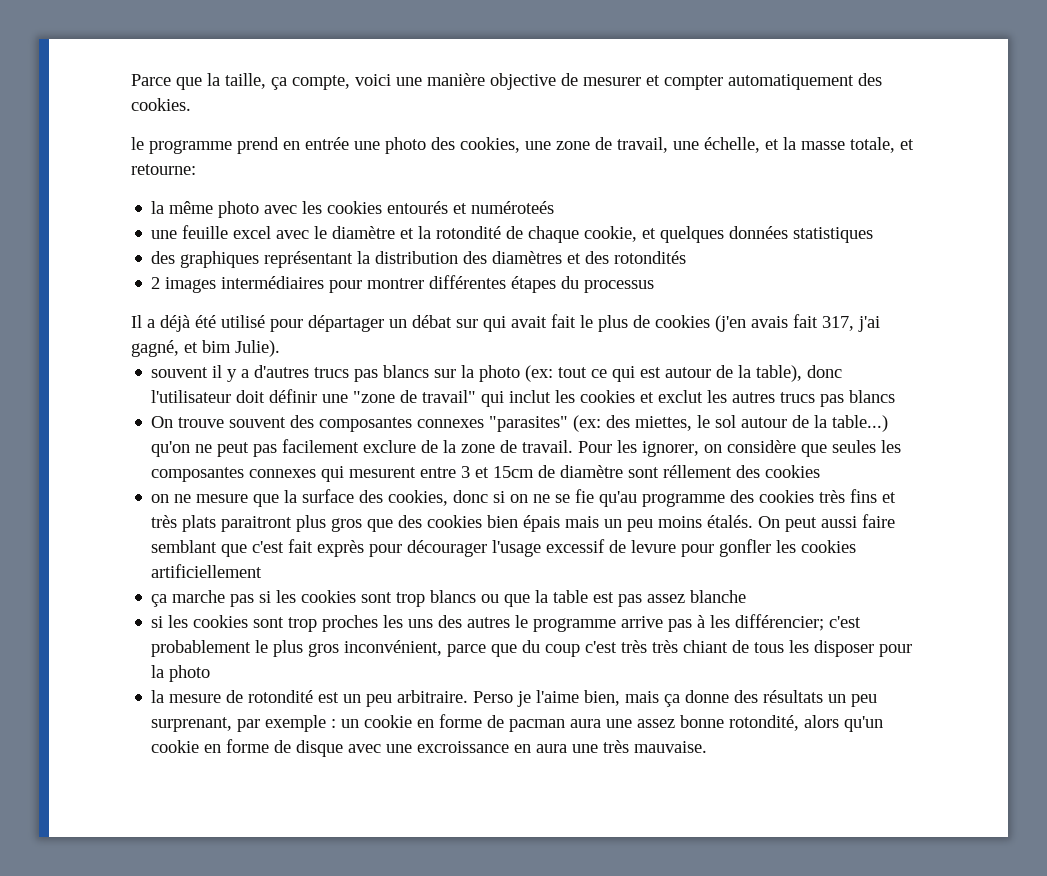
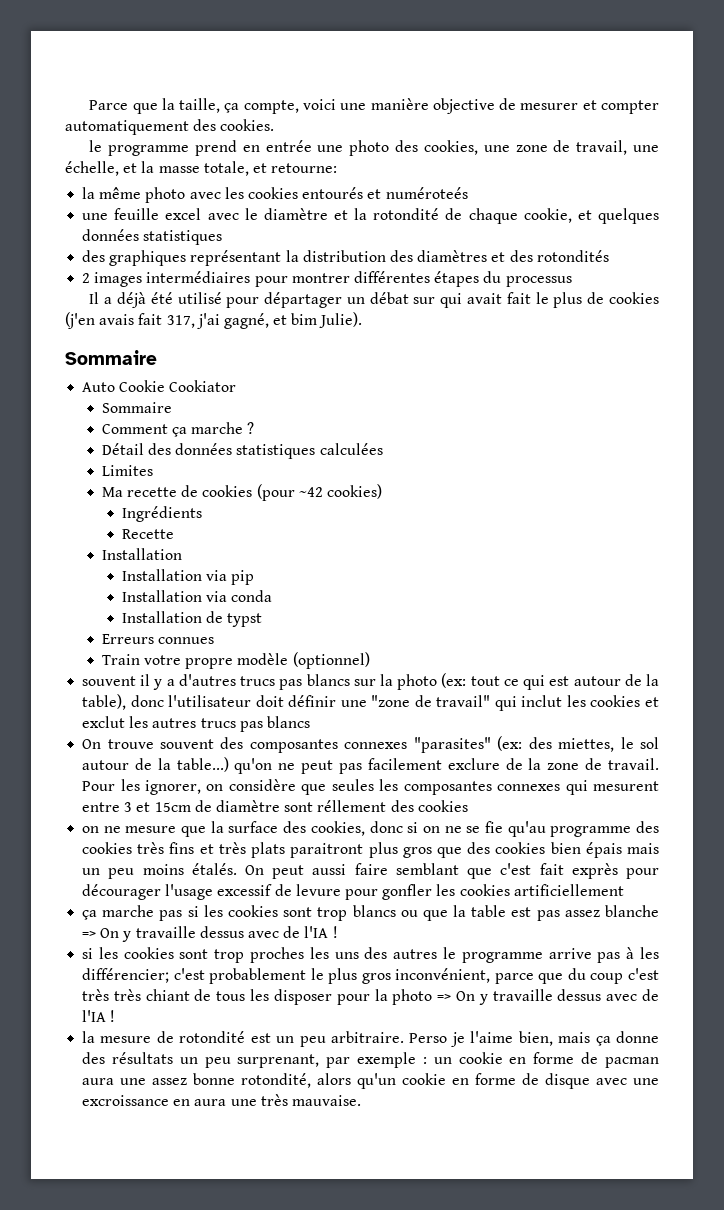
(280, 348) none -> [65,350,157,365] [82,380,237,392] [101,402,172,413] [101,422,255,437] [101,443,383,459] [101,465,153,476] [101,484,382,501] [121,506,202,522] [121,529,174,539] [101,548,182,560] [121,569,254,585] [121,590,272,602] [121,611,262,627] [101,634,215,644] [101,652,370,669] // Sommaire // Auto Cookie Cookiator // Sommaire // Comment ça marche ? // Détail des données statistiques calculées // Limites // Ma recette de cookies (pour ~42 cookies) // Ingrédients // Recette // Installation // Installation via pip // Installation via conda // Installation de typst // Erreurs connues // Train votre propre modèle (optionnel)
(747, 596) none -> [82,926,338,942] => On y travaille dessus avec de l'IA !
(211, 673) none -> [437,989,659,1005] [82,1010,116,1022] => On y travaille dessus avec de l'IA !

